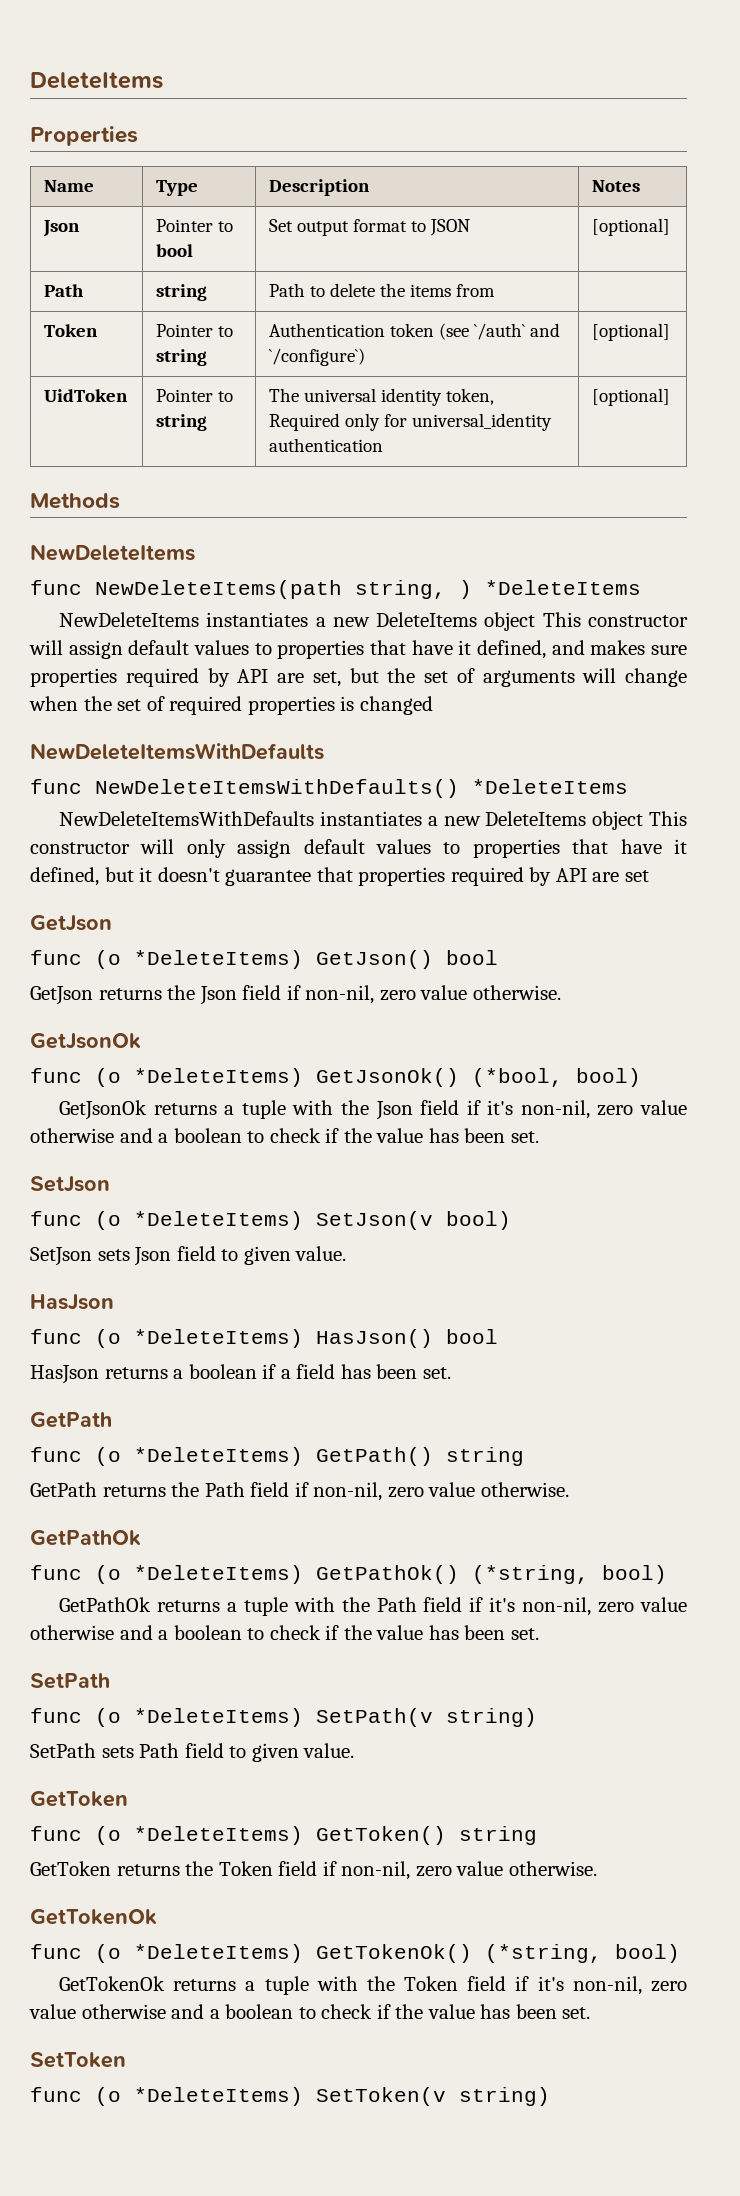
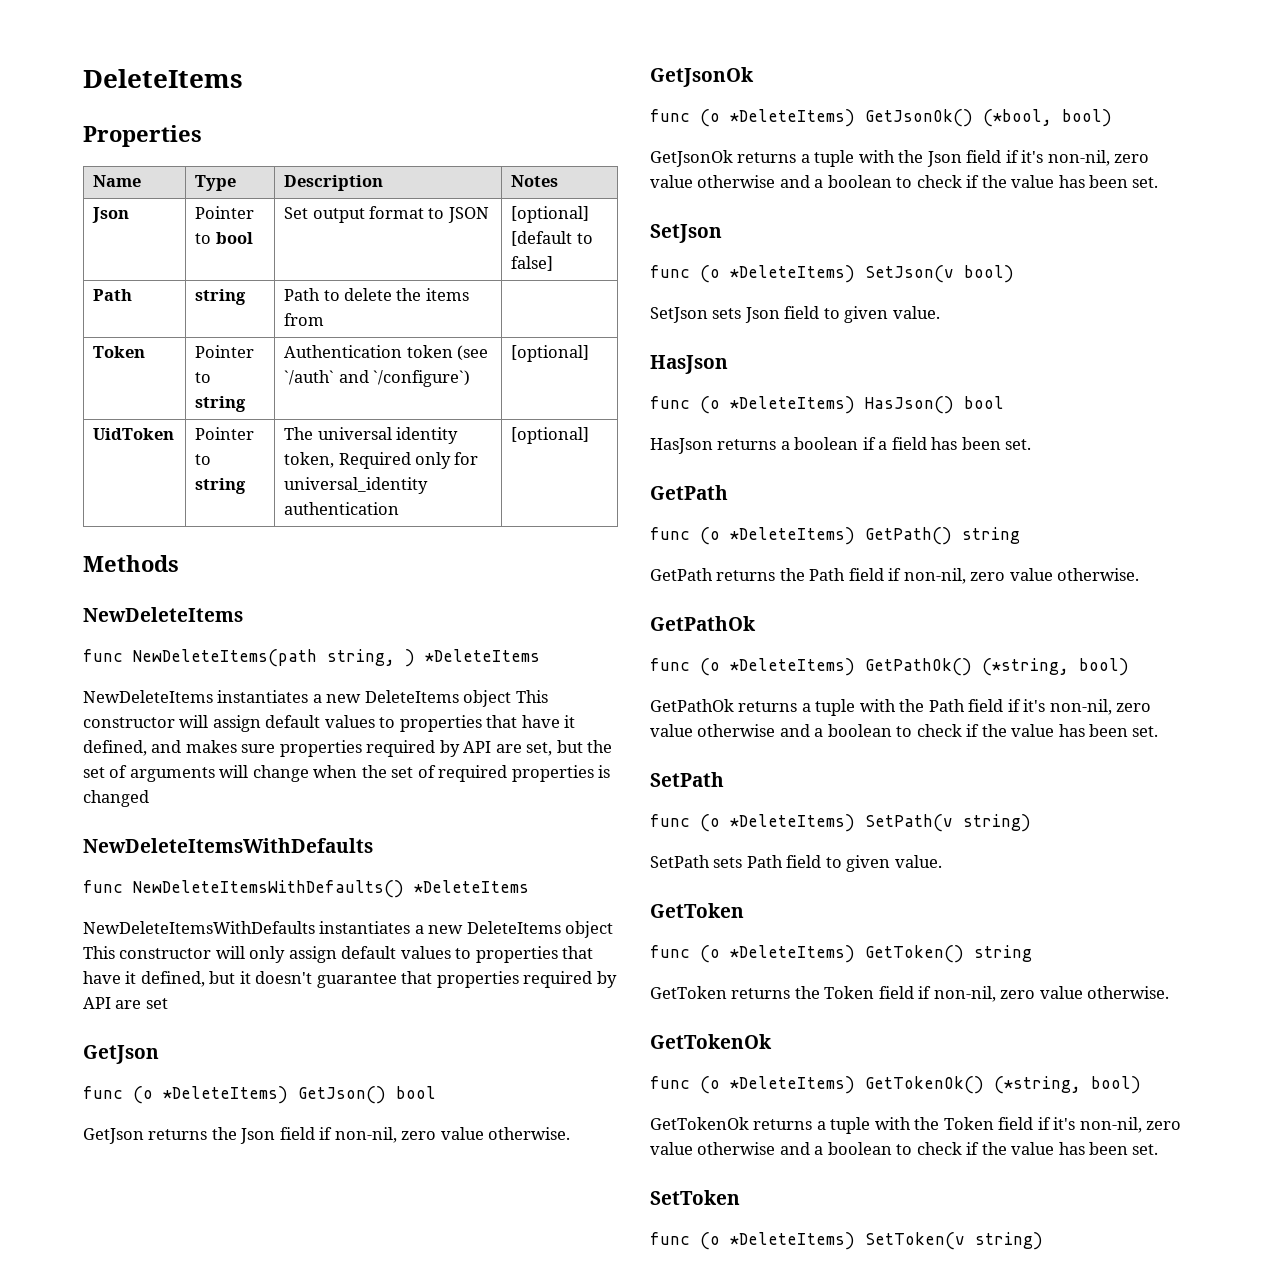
(671, 227) none -> [511,231,593,246] [511,256,554,271] [default to false]

